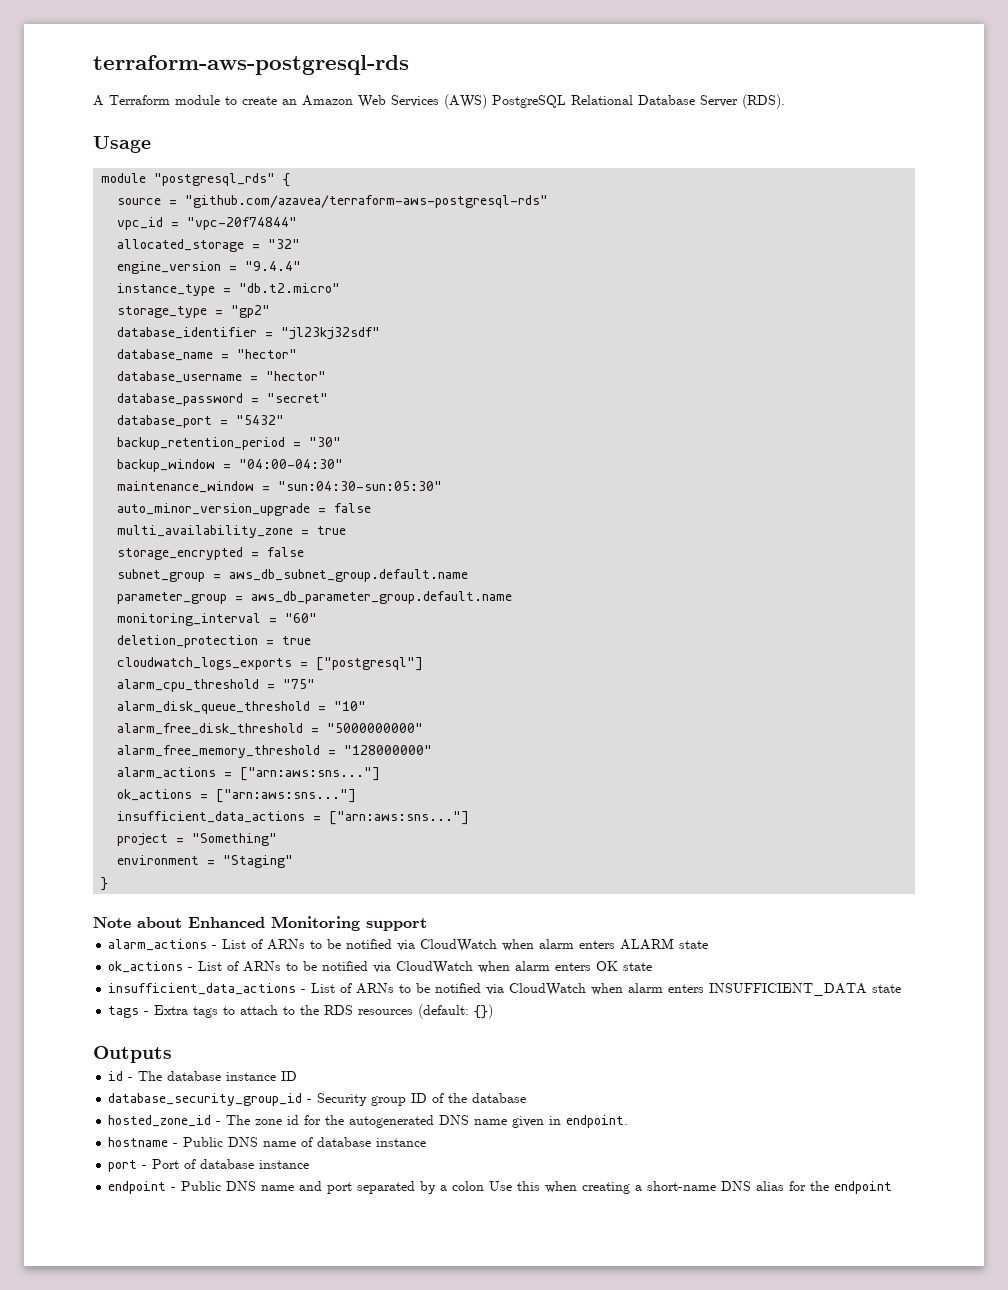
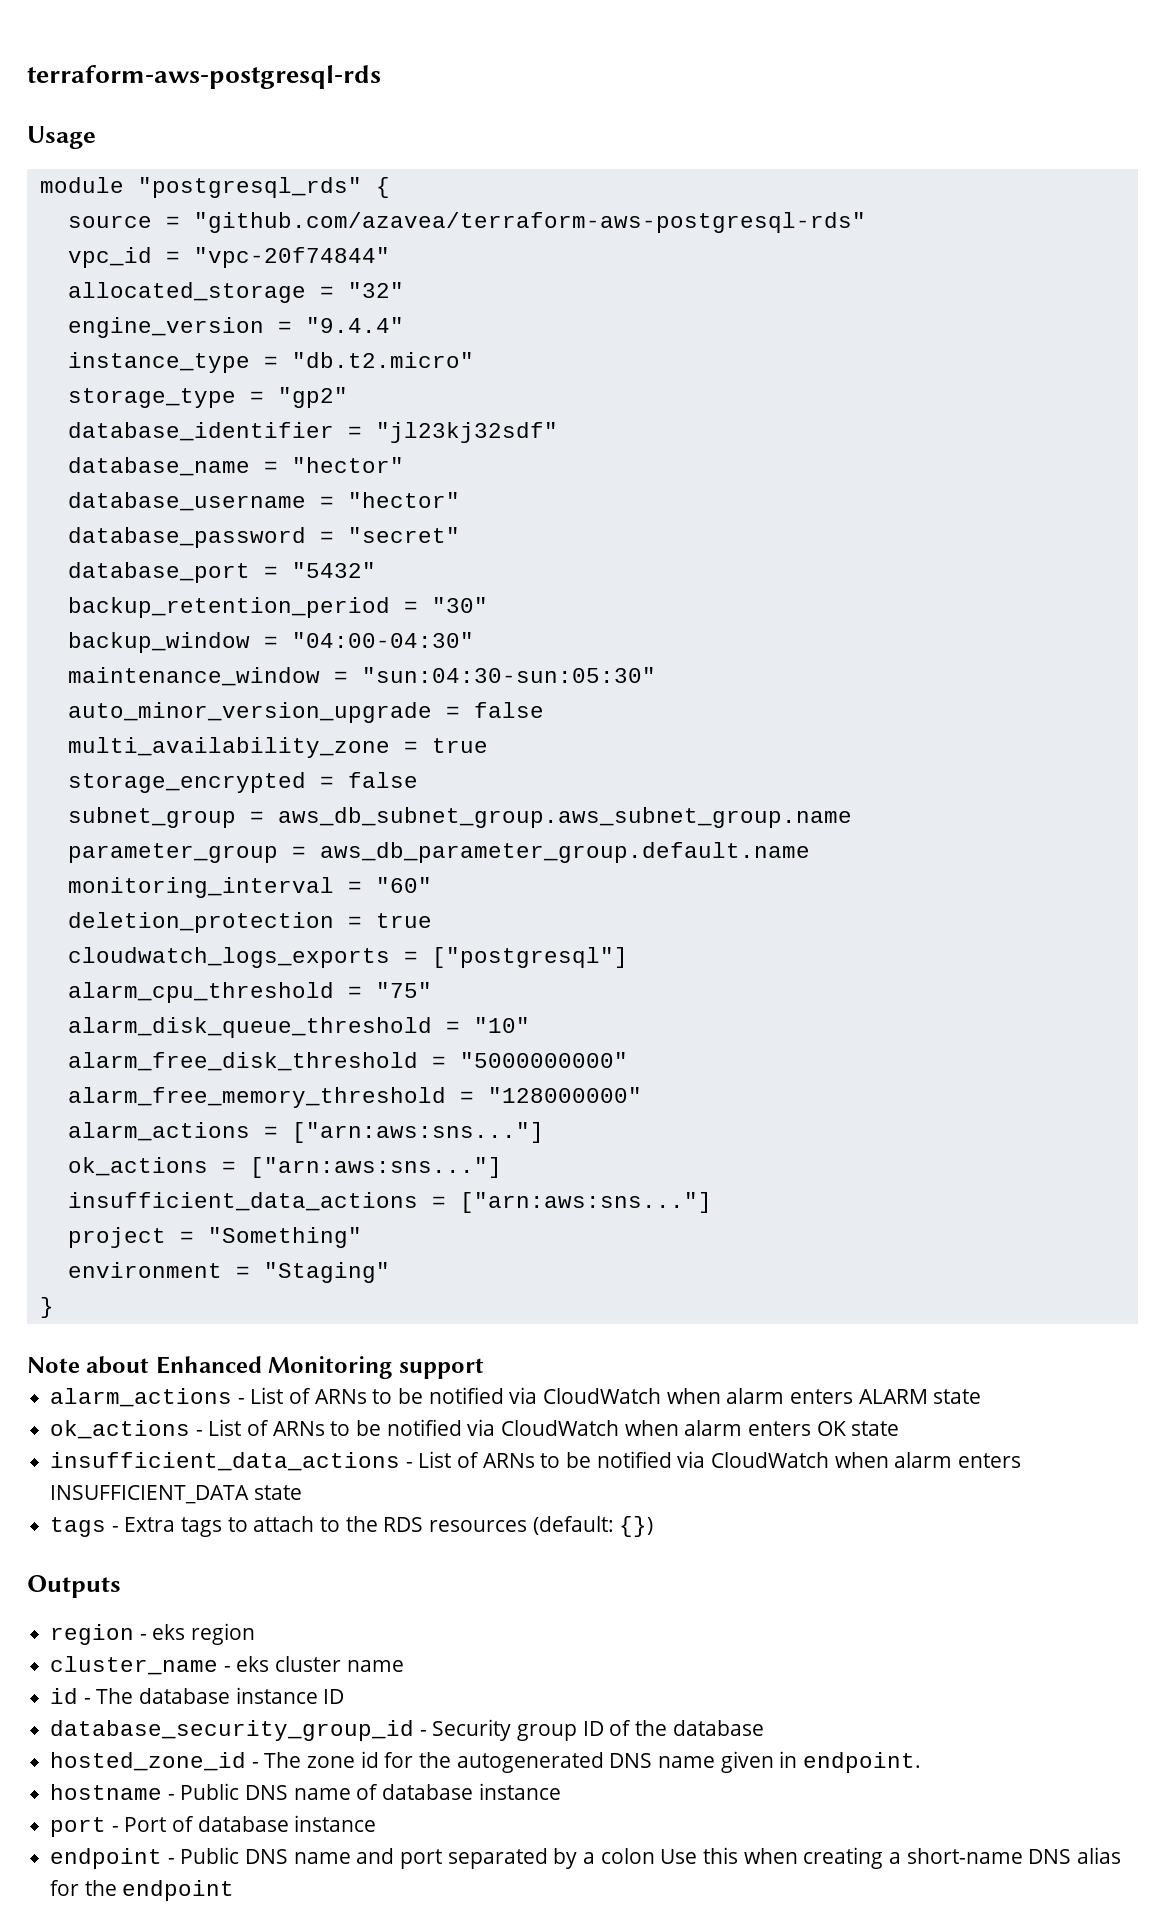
[93,94,785,109] // A Terraform module to create an Amazon Web Services (AWS) PostgreSQL Relational Database Server (RDS). -> (381, 77) none
[229,569,469,582] aws_db_subnet_group.default.name -> [277,807,852,828] aws_db_subnet_group.aws_subnet_group.name
(172, 1054) none -> [50,1623,256,1645] [50,1656,404,1675] // region - eks region // cluster_name - eks cluster name

